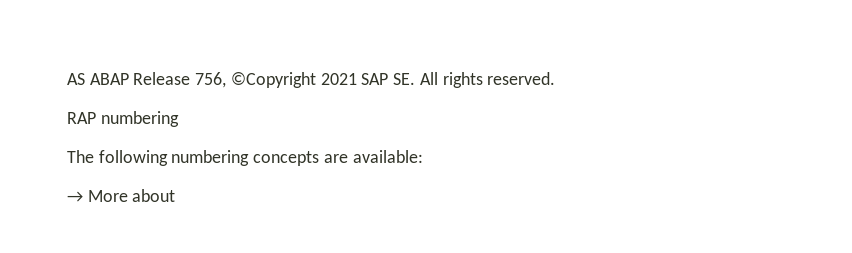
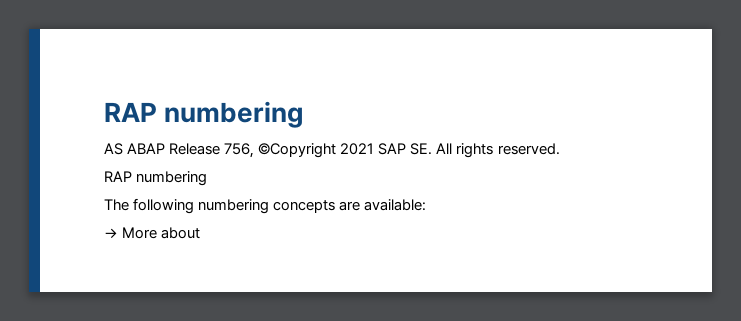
(67, 79) none -> [104,101,304,128] RAP numbering //

